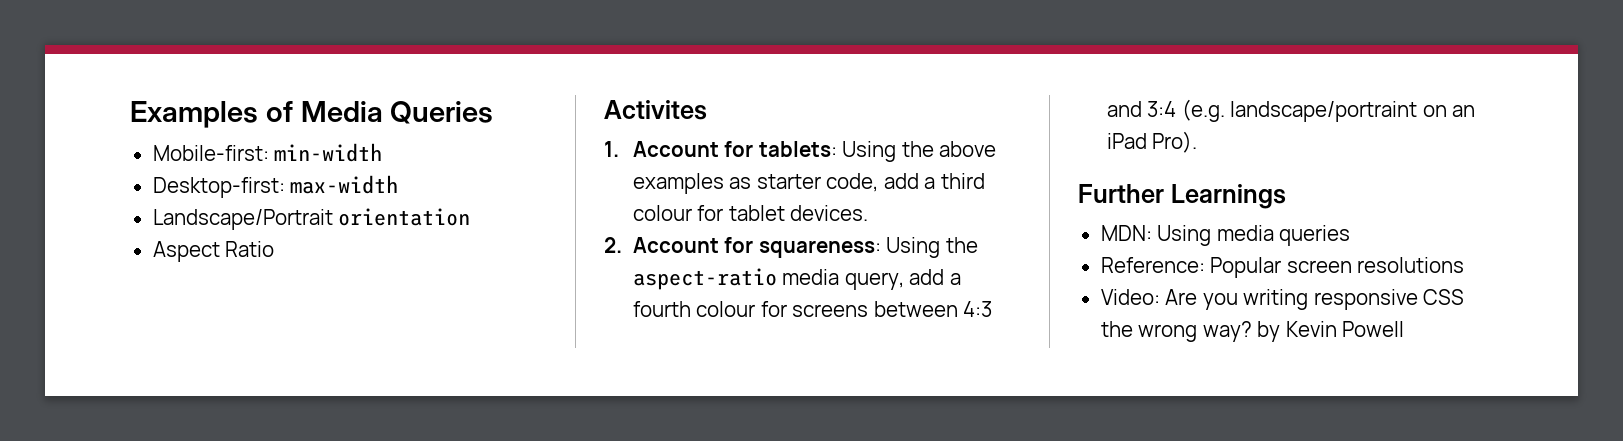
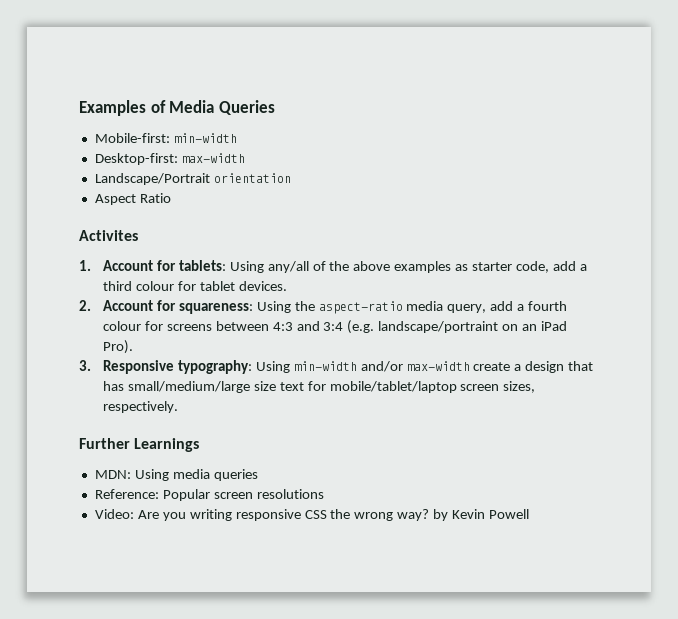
(897, 151) none -> [267,261,326,273] any/all of
(1198, 142) none -> [79,360,594,374] [102,381,536,393] [102,401,178,413] // 3. Responsive typography: Using min-width and/or max-width create a design that has small/medium/large size text for mobile/tablet/laptop screen sizes, respectively.

